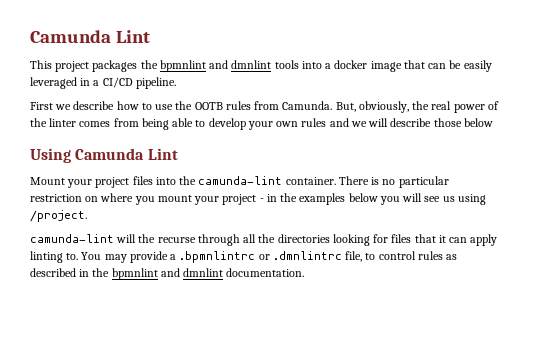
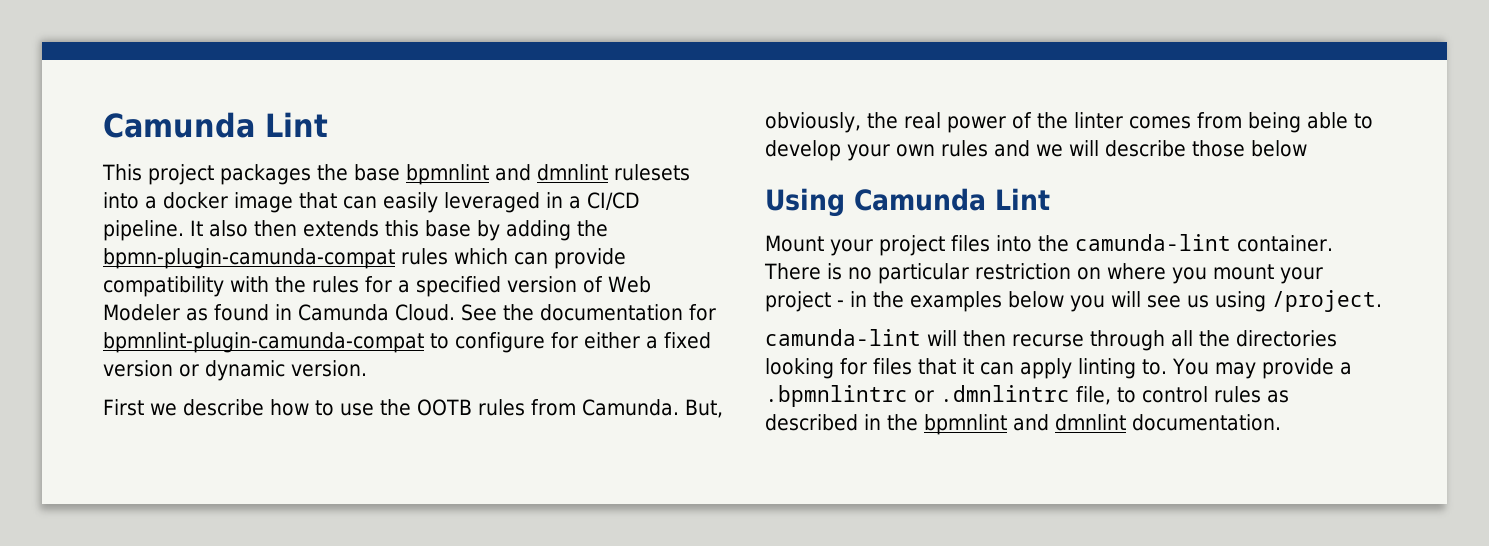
[159,60,299,72] bpmnlint and dmnlint tools -> [354,164,690,185] base bpmnlint and dmnlint rulesets
[449,60,462,69] be -> (377, 202) none
(176, 83) none -> [190,220,608,241] [103,248,626,269] [103,276,651,297] [103,304,716,321] [103,332,711,353] [103,360,367,381] It also then extends this base by adding the bpmn-plugin-camunda-compat rules which can provide compatibility with the rules for a specified version of Web Modeler as found in Camunda Cloud. See the documentation for bpmnlint-plugin-camunda-compat to configure for either a fixed version or dynamic version.
[138,234,156,243] the -> [963,330,1006,347] then

